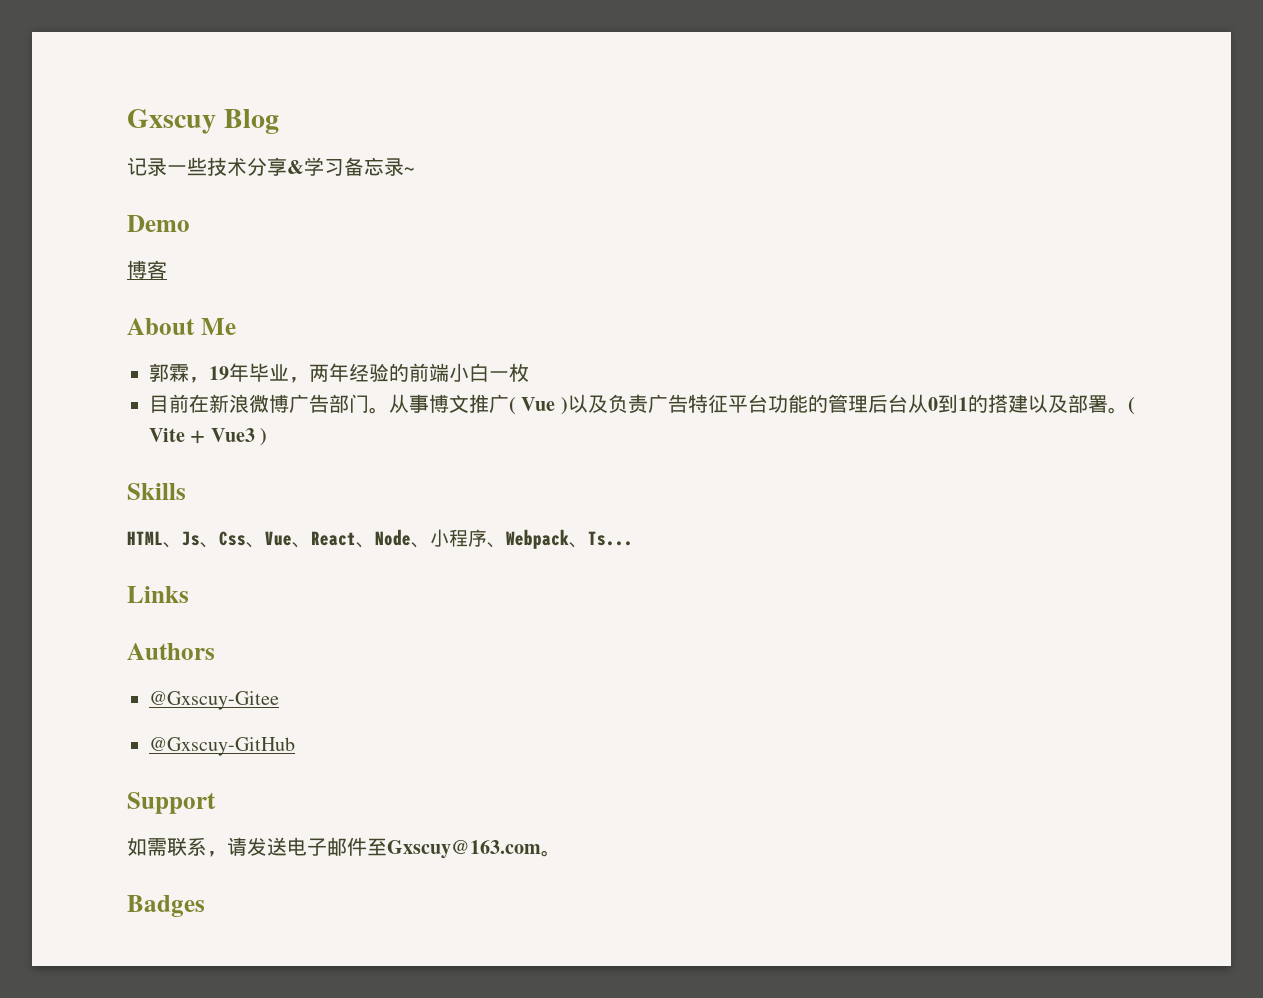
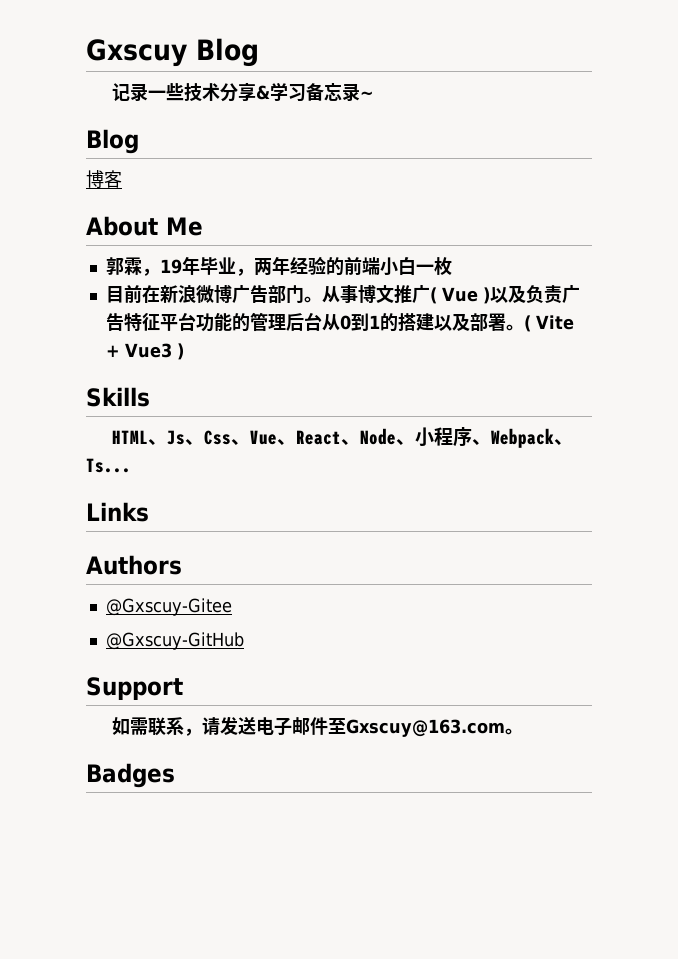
[127,215,190,232] Demo -> [86,129,139,154] Blog

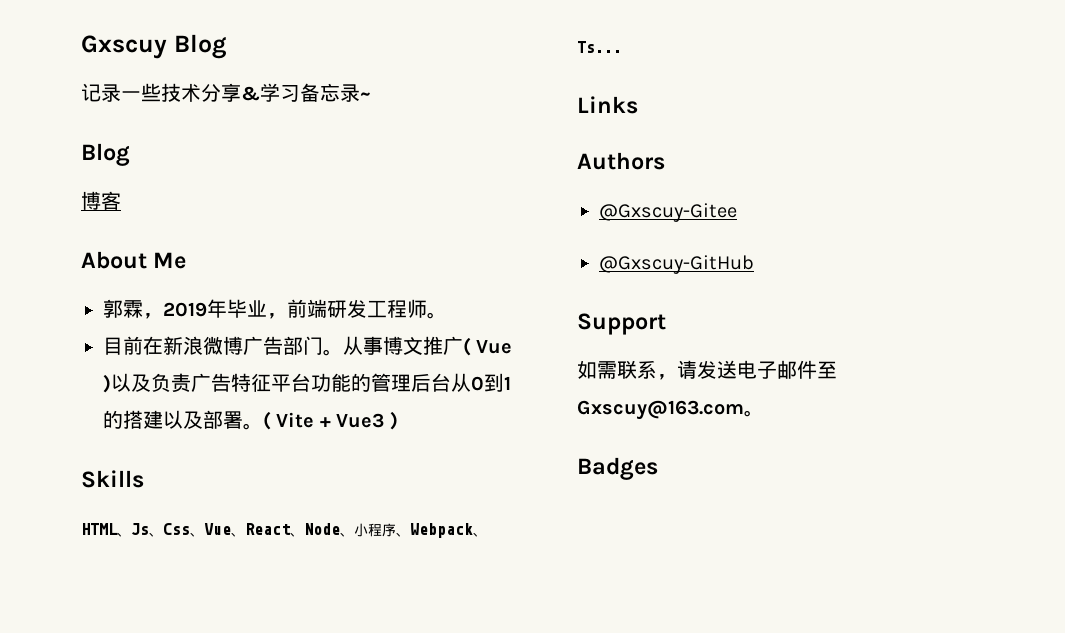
[159,259,182,274] 19 -> [163,302,207,317] 2019
[253,256,452,276] 两年经验的前端小白一枚 -> [287,299,447,319] 前端研发工程师。

